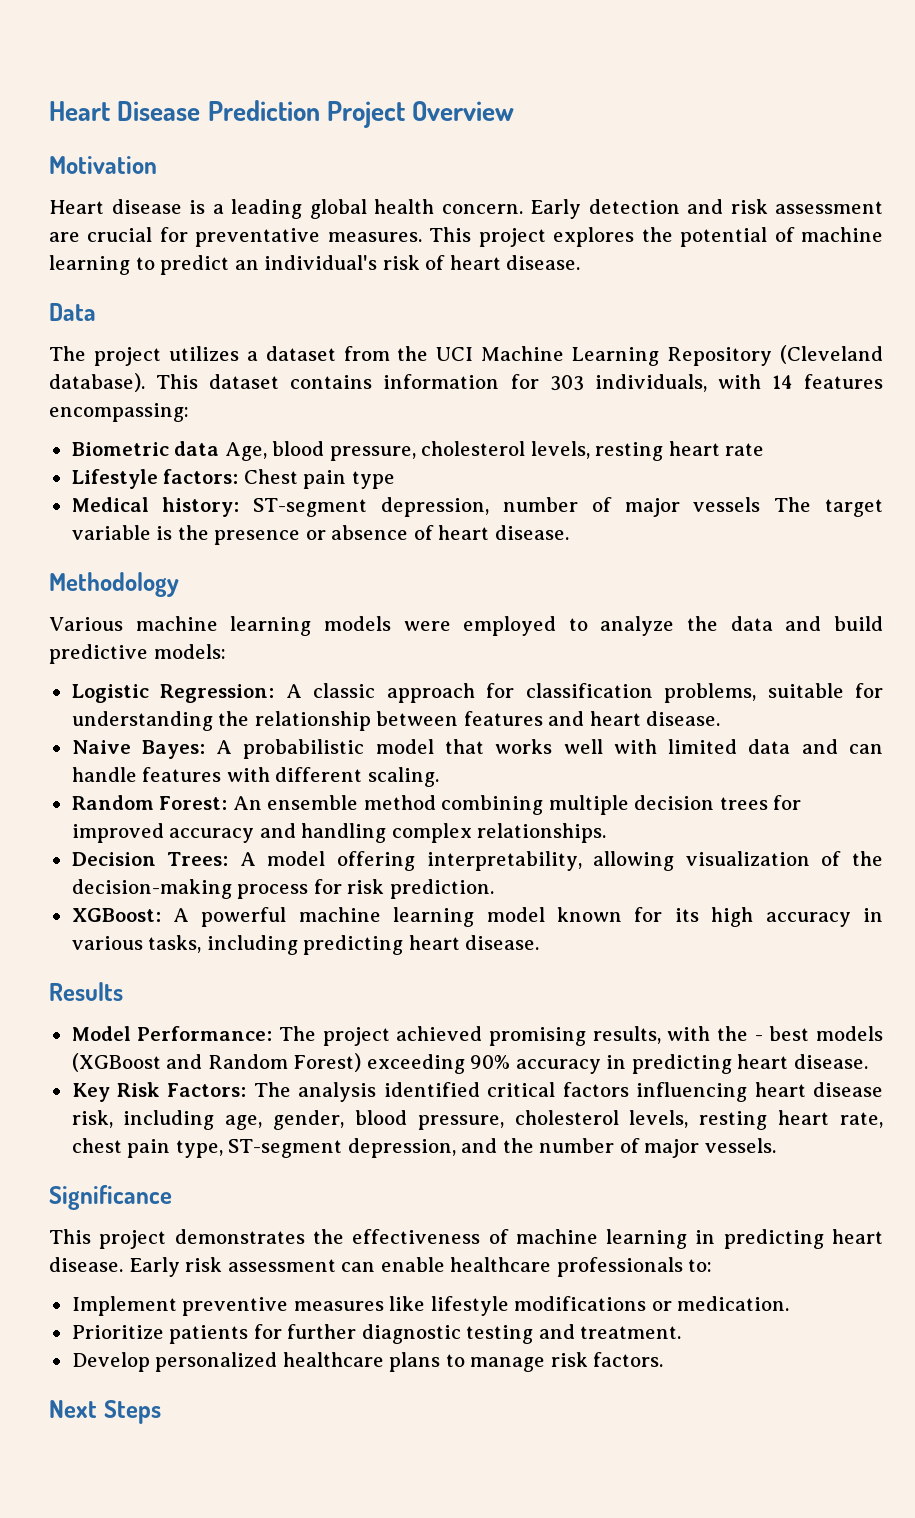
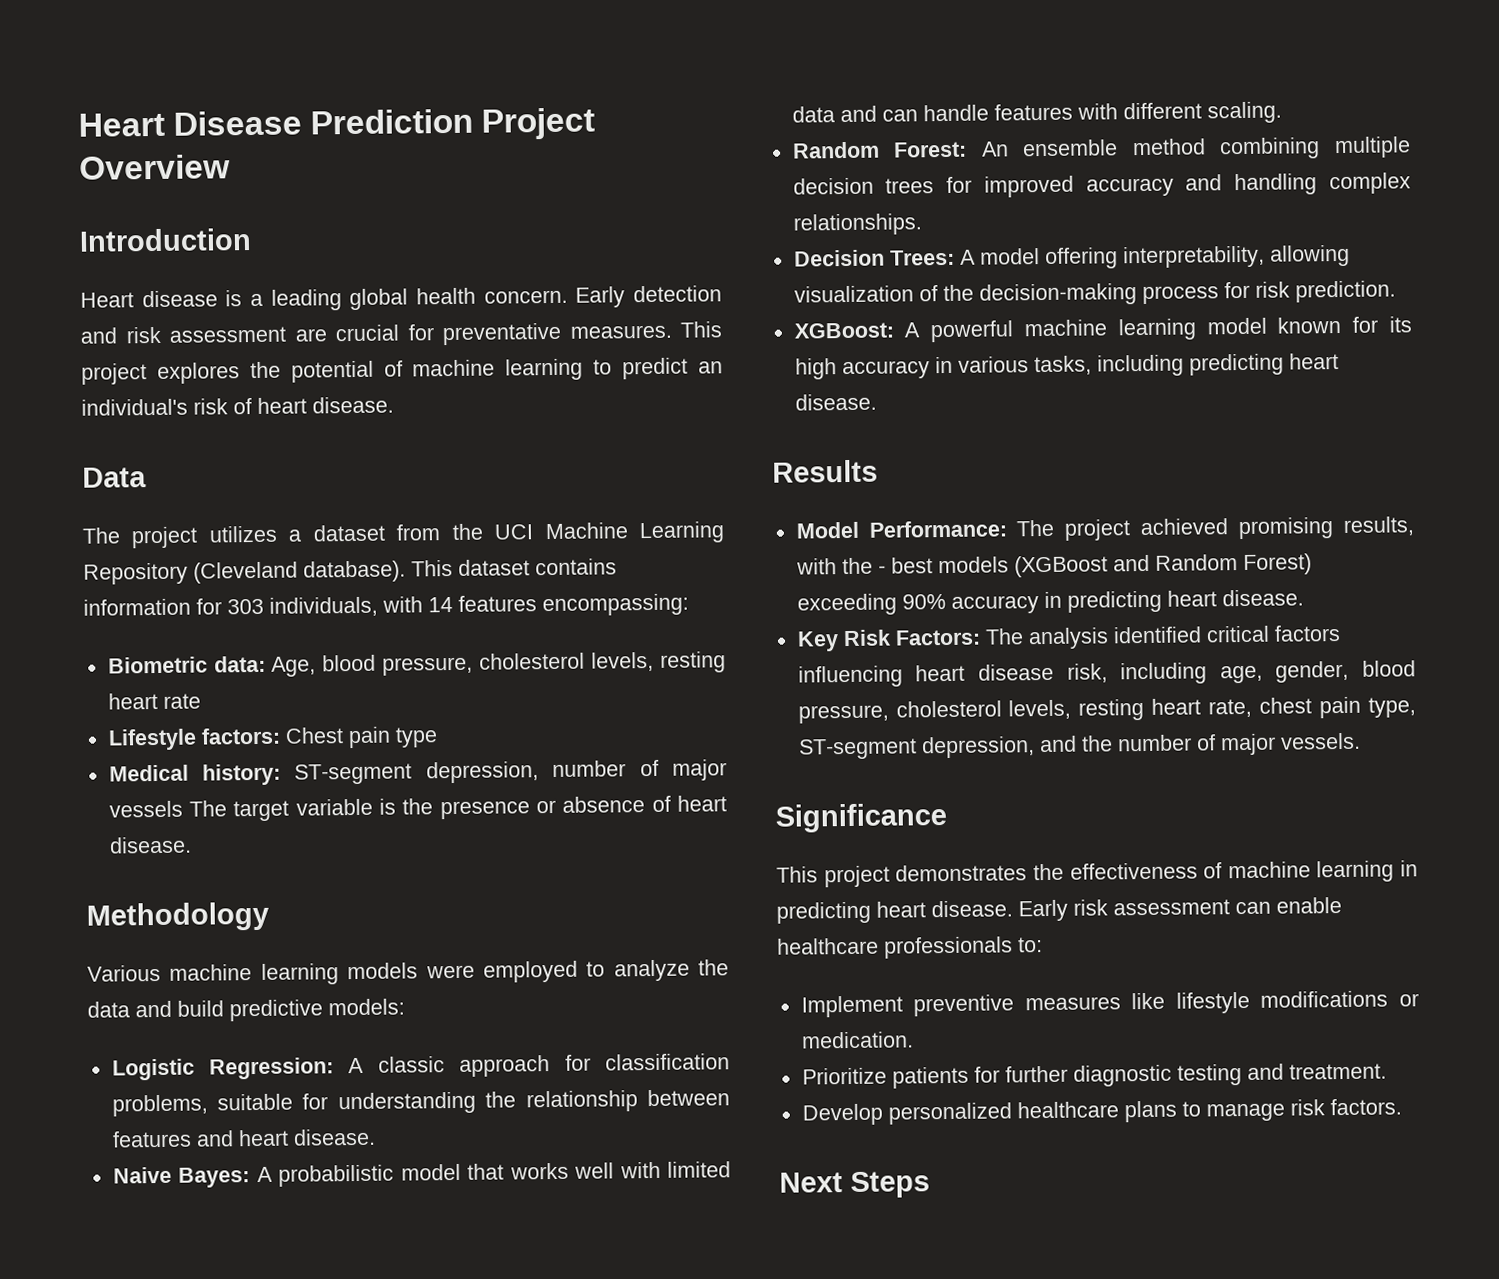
[49,156,157,174] Motivation -> [79,228,252,252] Introduction
[174,441,220,456] data -> [213,655,266,673] data:

